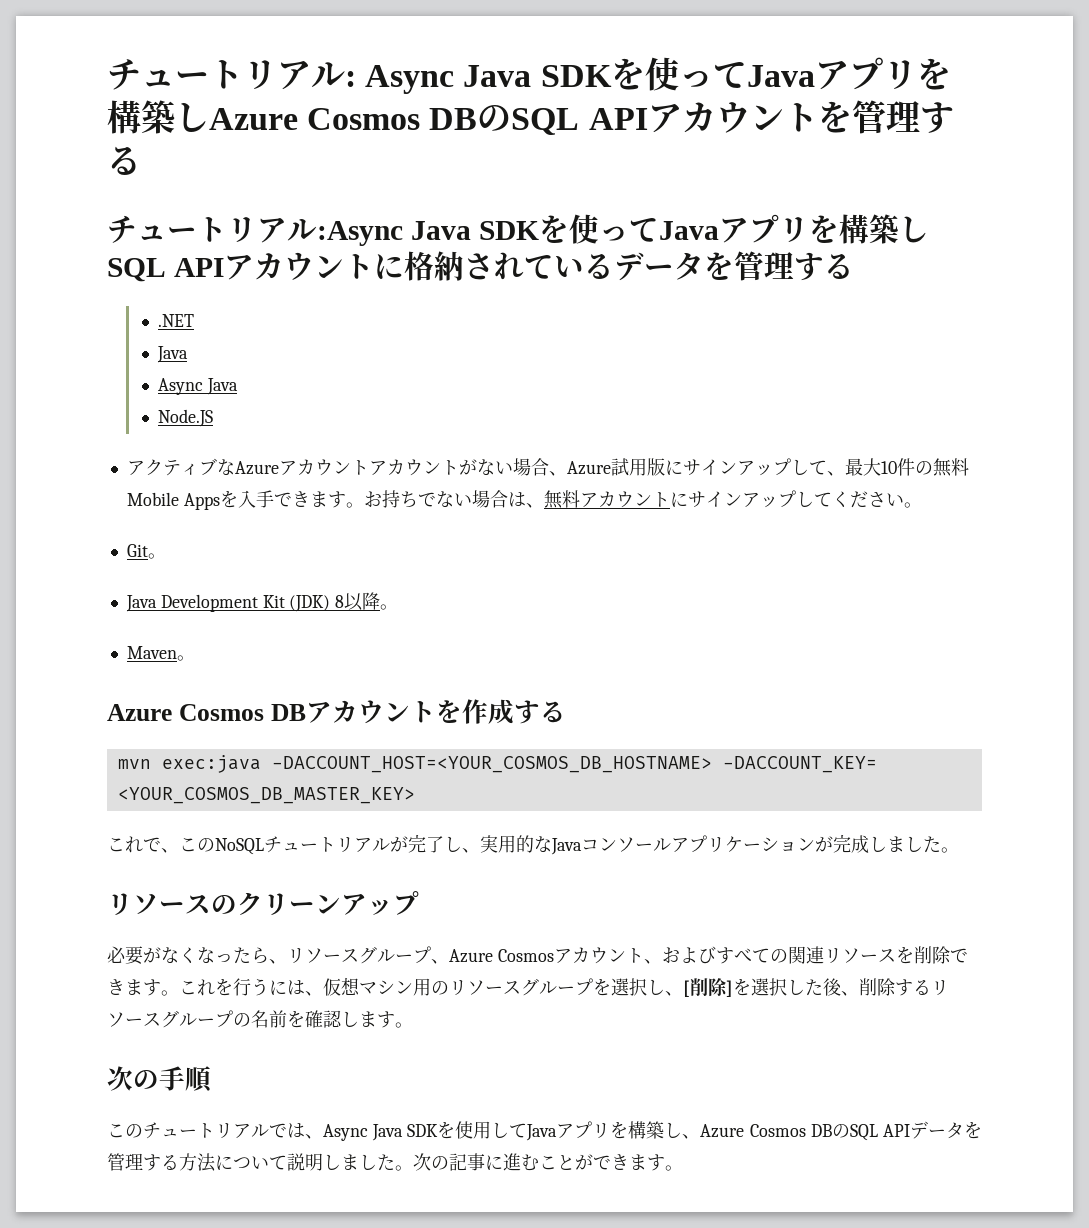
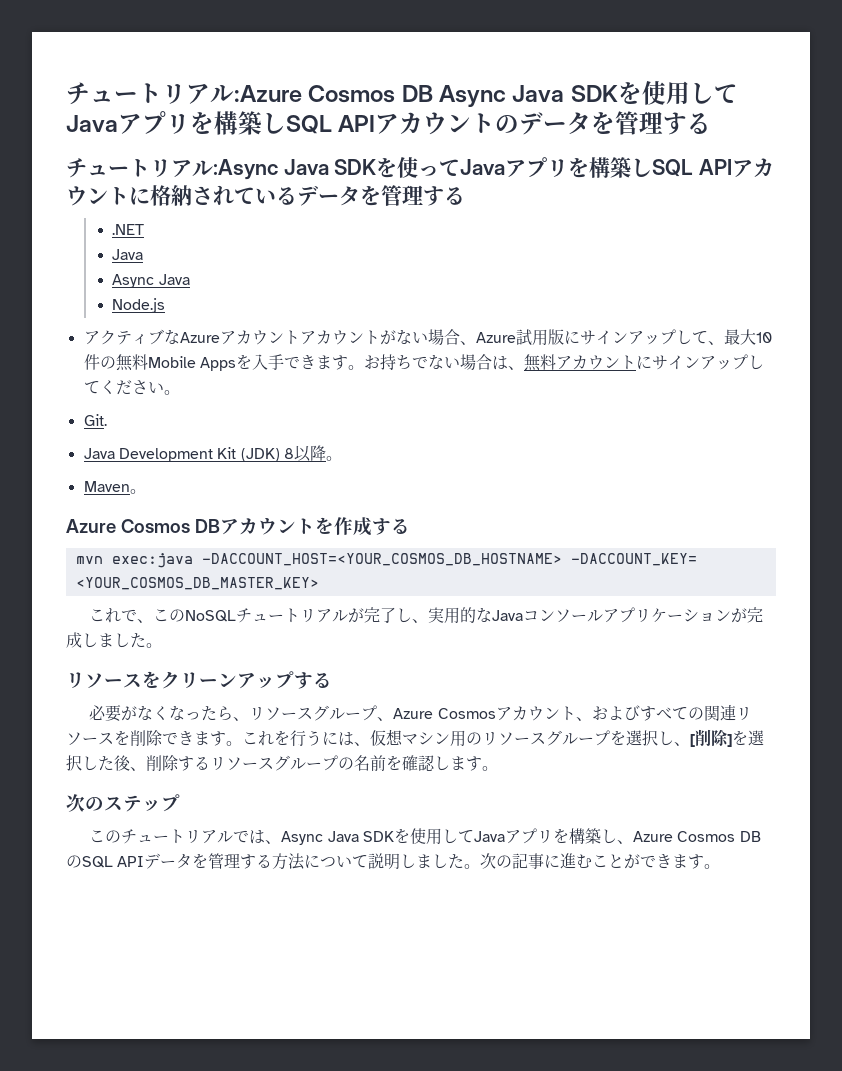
[107,57,951,94] [107,100,818,135] チュートリアル: Async Java SDKを使ってJavaアプリを構築しAzure Cosmos DBのSQL APIアカウント -> [66,81,738,107] [66,111,592,135] チュートリアル:Azure Cosmos DB Async Java SDKを使用してJavaアプリを構築しSQL APIアカウントのデータ
[158,409,214,427] Node.JS -> [112,298,166,313] Node.js
[126,544,166,559] Git。 -> [83,414,107,426] Git.
[211,894,237,914] の -> [142,671,161,688] を
(419, 903) none -> [294,672,332,689] する
[159,1066,212,1092] 手順 -> [104,794,180,812] ステップ

